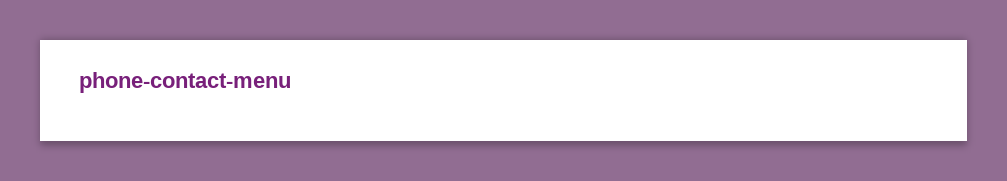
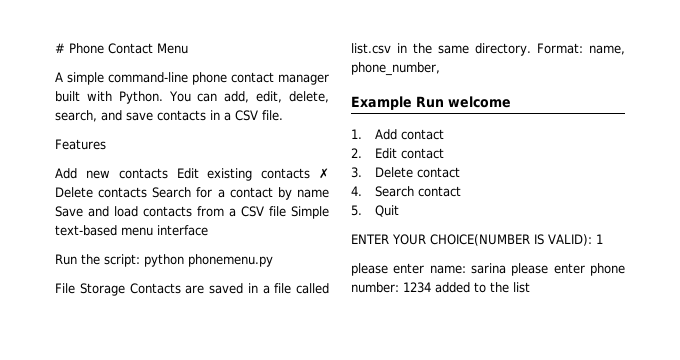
[79,72,291,93] phone-contact-menu -> [55,43,188,54] [55,72,329,85] [55,91,329,104] [55,110,283,122] [55,139,106,150] [55,168,329,181] [55,187,329,200] [55,206,329,219] [55,225,208,236] [55,254,273,267] [55,283,329,296] [351,43,625,56] [351,62,440,76] [351,96,511,110] [351,129,444,140] [351,148,444,159] [351,167,460,178] [351,186,461,197] [351,205,399,217] [351,234,603,246] [351,263,625,276] [351,282,530,293] # Phone Contact Menu // A simple command-line phone contact manager built with Python. You can add, edit, delete, search, and save contacts in a CSV file. // Features // Add new contacts Edit existing contacts ✗ Delete contacts Search for a contact by name Save and load contacts from a CSV file Simple text-based menu interface // Run the script: python phonemenu.py // File Storage Contacts are saved in a file called list.csv in the same directory. Format: name, phone_number, // Example Run welcome // 1. Add contact // 2. Edit contact // 3. Delete contact // 4. Search contact // 5. Quit // ENTER YOUR CHOICE(NUMBER IS VALID): 1 // please enter name: sarina please enter phone number: 1234 added to the list

